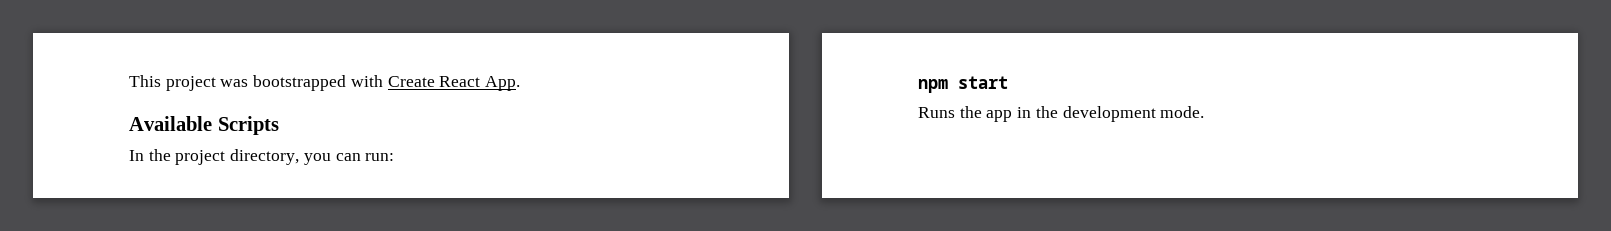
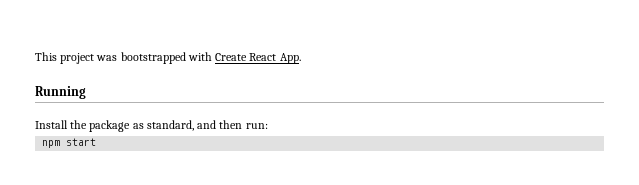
[129,116,279,135] [129,149,395,165] [918,76,1008,93] [918,106,1205,122] Available Scripts // In the project directory, you can run: // npm start // Runs the app in the development mode. -> [35,86,86,99] [35,120,268,132] [42,138,97,148] Running // Install the package as standard, and then run: // npm start

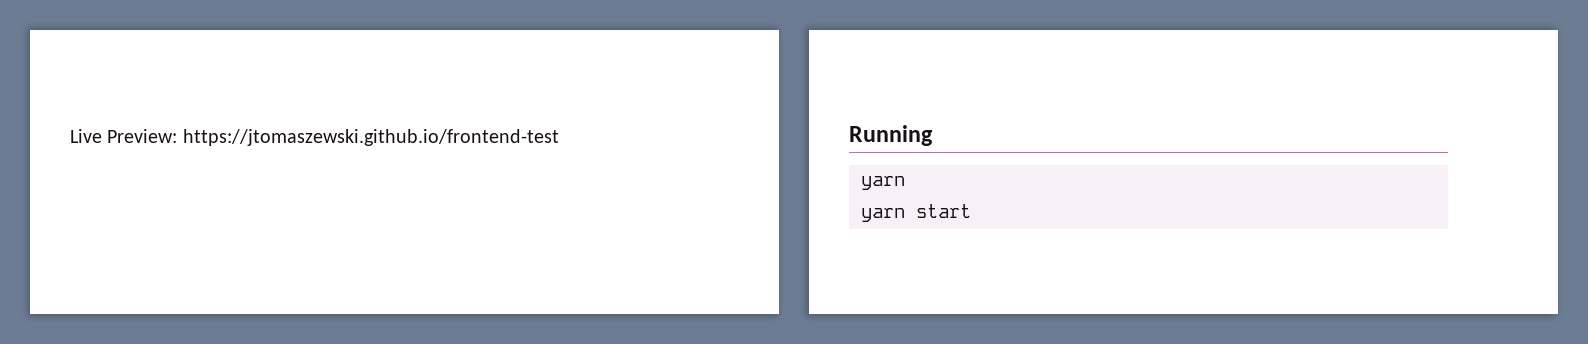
[35,52,301,64] [35,86,86,99] [35,120,268,132] [42,140,61,148] This project was bootstrapped with Create React App. // Running // Install the package as standard, and then run: // npm -> [70,129,559,146] [849,125,933,146] [861,176,905,190] [861,208,905,222] Live Preview: https://jtomaszewski.github.io/frontend-test // Running // yarn // yarn

